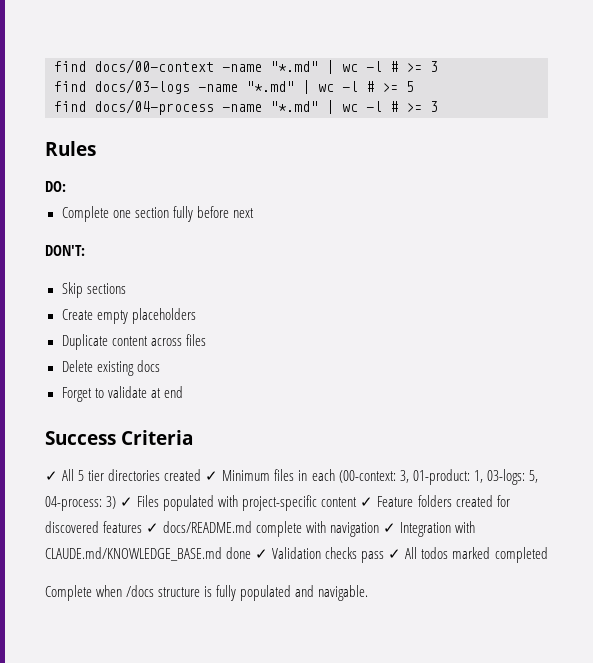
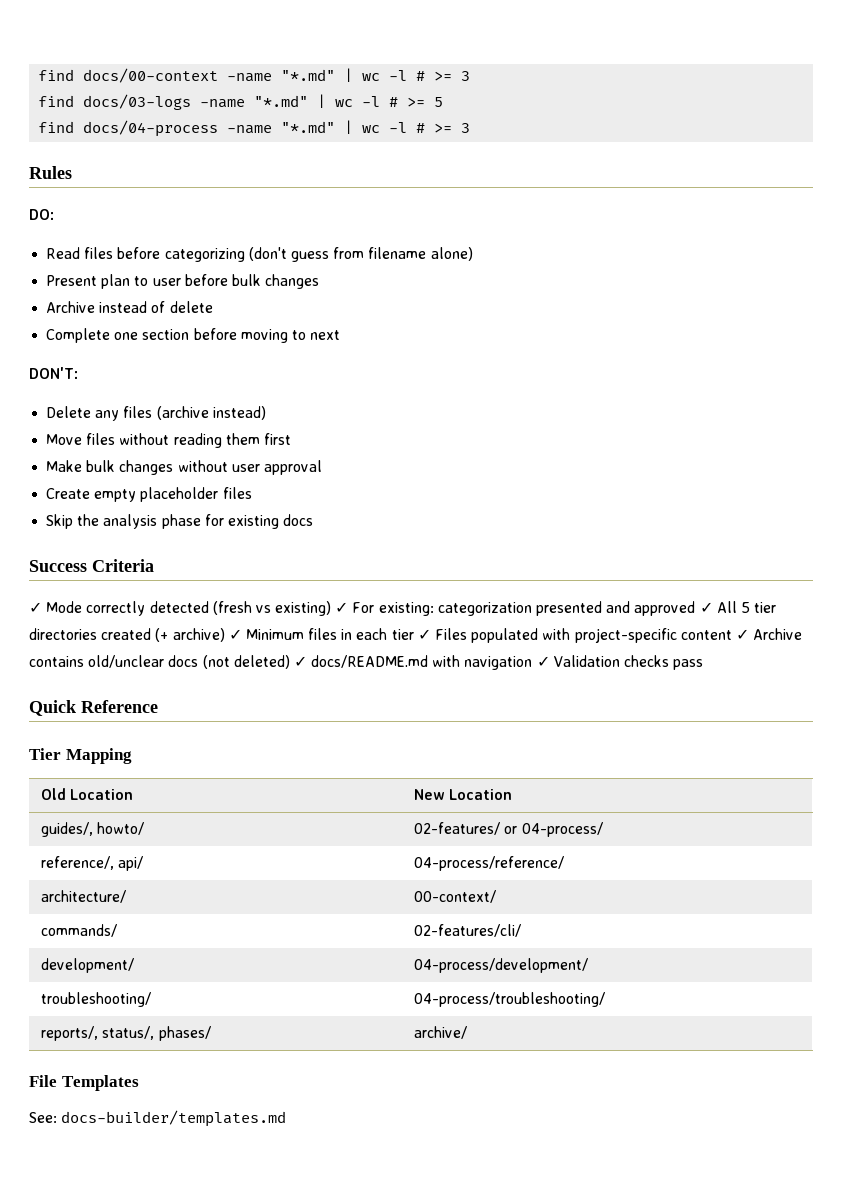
(66, 186) none -> [46,247,473,262] [46,274,320,289] [46,301,213,313] // Read files before categorizing (don't guess from filename alone) // Present plan to user before bulk changes // Archive instead of delete
[172,206,229,222] fully before -> [193,328,306,343] before moving to
[61,282,126,298] [61,308,196,324] [61,334,206,350] [61,360,160,376] [61,386,183,402] [45,430,194,445] Skip sections // Create empty placeholders // Duplicate content across files // Delete existing docs // Forget to validate at end // Success Criteria // -> [46,406,266,421] [46,433,291,448] [46,460,322,475] [46,487,252,502] [46,514,314,529] [29,559,154,572] [29,601,696,616] Delete any files (archive instead) // Move files without reading them first // Make bulk changes without user approval // Create empty placeholder files // Skip the analysis phase for existing docs // Success Criteria // ✓ Mode correctly detected (fresh vs existing) ✓ For existing: categorization presented and approved
(202, 475) none -> [155,628,225,642] (+ archive)
[338,469,538,485] [45,496,117,511] (00-context: 3, 01-product: 1, 03-logs: 5, 04-process: 3) -> [391,629,414,640] tier
[377,495,510,507] [45,521,143,533] Feature folders created for discovered features -> [753,628,803,640] [29,655,290,669] Archive contains old/unclear docs (not deleted)
[256,521,303,537] complete -> (429, 661) none
[400,521,476,537] [45,547,548,563] [45,585,369,601] Integration with CLAUDE.md/KNOWLEDGE_BASE.md done ✓ Validation checks pass ✓ All todos marked completed // Complete when /docs structure is fully populated and navigable. -> [553,655,704,670] [29,700,158,716] [29,748,132,764] [41,788,134,800] [414,789,513,800] [41,822,145,837] [414,822,603,837] [41,856,144,871] [414,856,565,871] [41,890,127,903] [414,890,497,903] [41,924,118,937] [414,924,522,937] [41,958,135,973] [414,958,589,973] [41,992,152,1007] [414,992,606,1007] [41,1026,211,1041] [414,1026,468,1039] [29,1075,139,1091] [29,1110,287,1127] Validation checks pass // Quick Reference // Tier Mapping // Old Location | New Location // guides/, howto/ | 02-features/ or 04-process/ // reference/, api/ | 04-process/reference/ // architecture/ | 00-context/ // commands/ | 02-features/cli/ // development/ | 04-process/development/ // troubleshooting/ | 04-process/troubleshooting/ // reports/, status/, phases/ | archive/ // File Templates // See: docs-builder/templates.md

